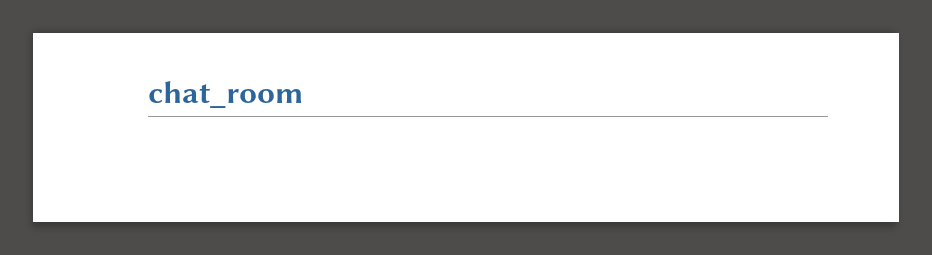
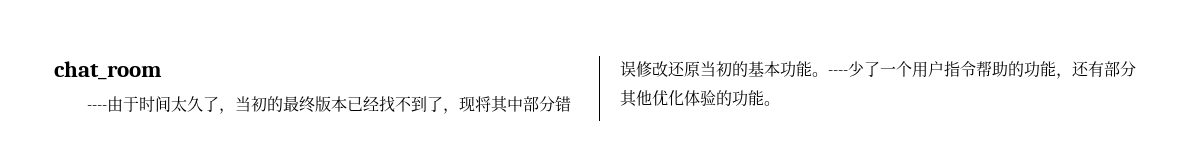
(304, 94) none -> [87,96,572,114] [620,61,1136,79] [620,90,780,107] // ----由于时间太久了，当初的最终版本已经找不到了，现将其中部分错误修改还原当初的基本功能。----少了一个用户指令帮助的功能，还有部分其他优化体验的功能。

